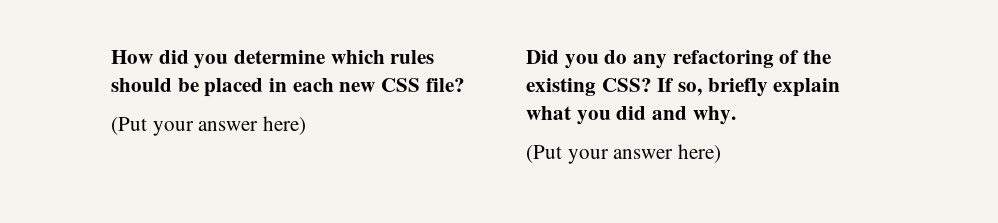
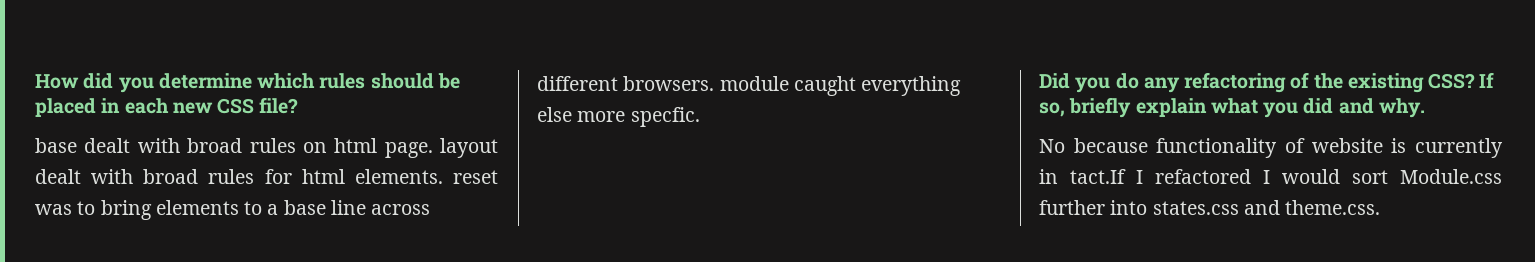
[111,116,307,136] (Put your answer here) -> [35,138,498,158] [35,169,499,184] [35,200,431,220] [537,76,962,96] [537,107,700,127] base dealt with broad rules on html page. layout dealt with broad rules for html elements. reset was to bring elements to a base line across different browsers. module caught everything else more specfic.
[526,144,722,164] (Put your answer here) -> [1039,138,1503,158] [1039,169,1502,184] [1039,200,1381,215] No because functionality of website is currently in tact.If I refactored I would sort Module.css further into states.css and theme.css.

